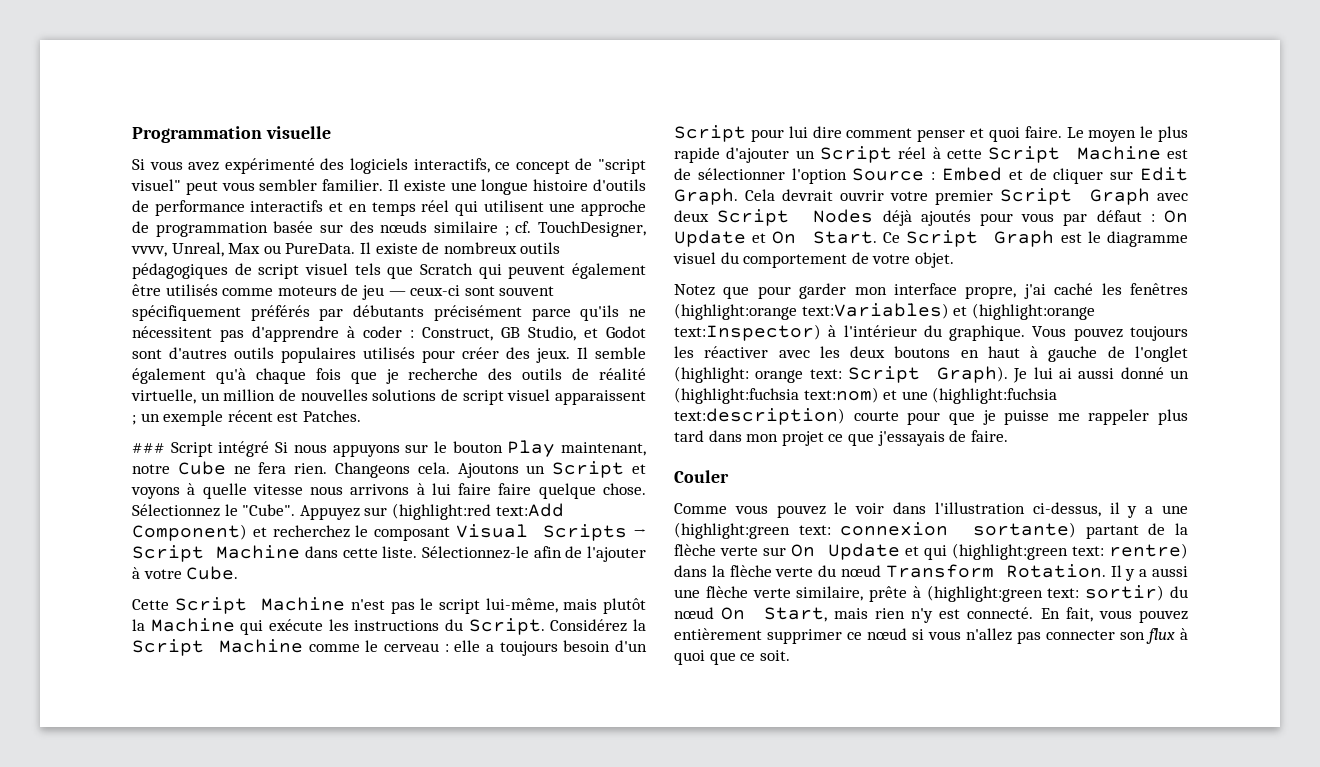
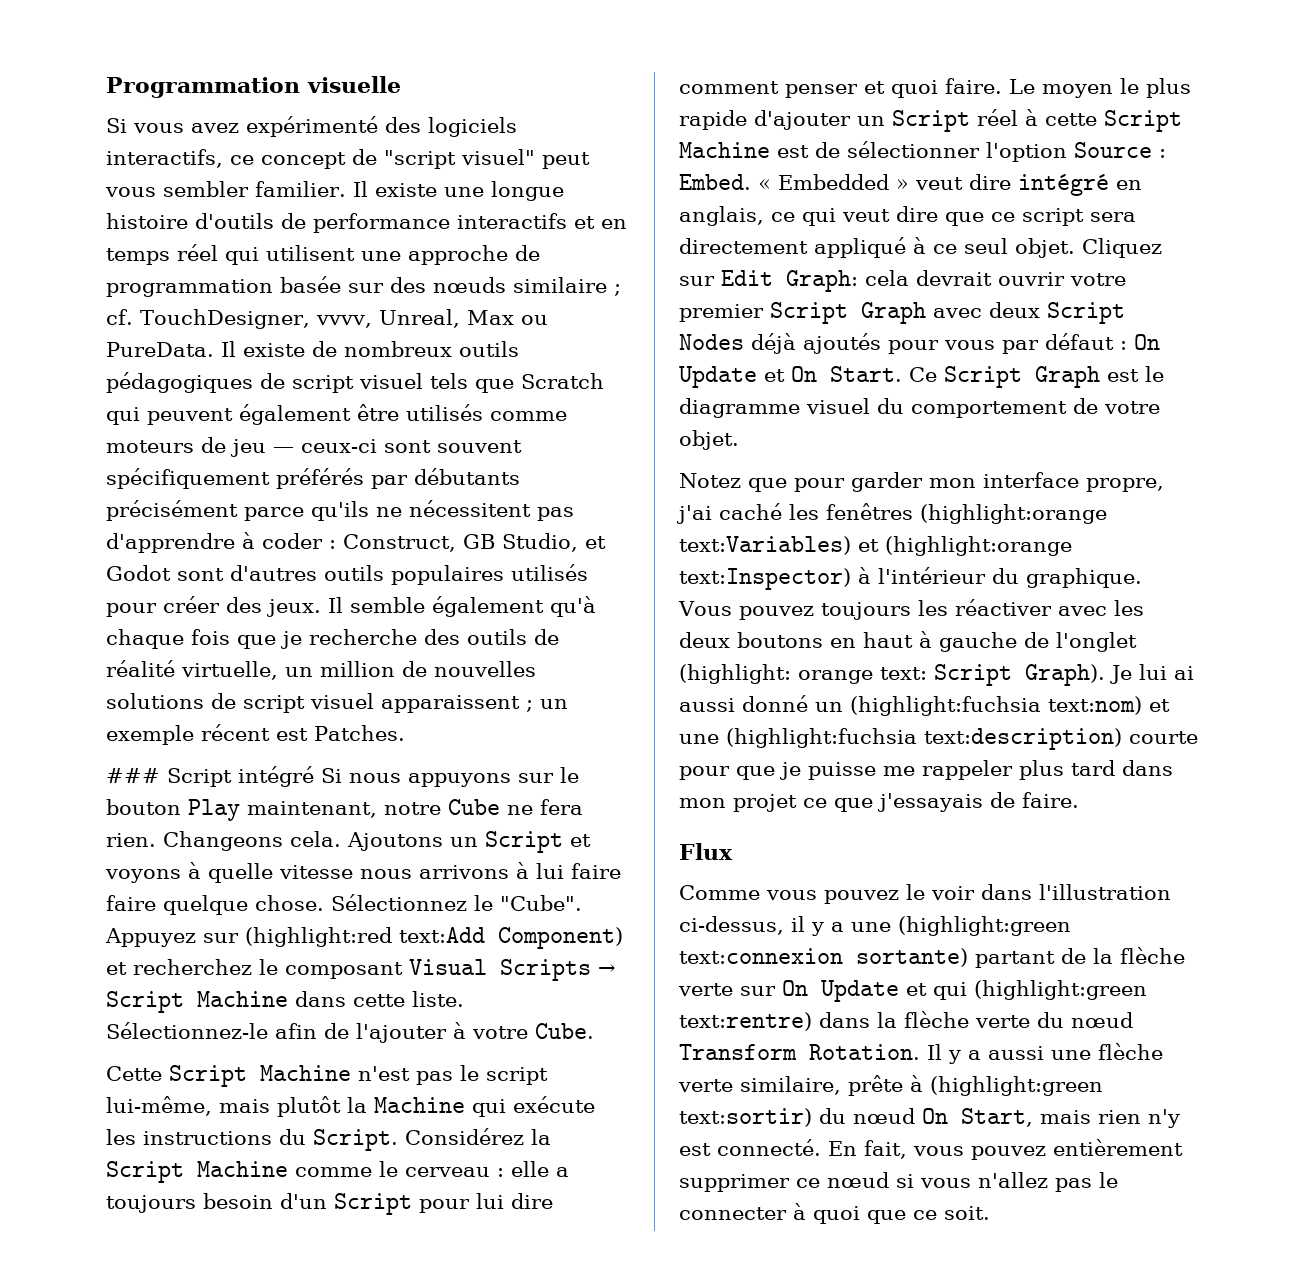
[942,167,1188,184] [674,188,775,205] Embed et de cliquer sur Edit Graph. Cela -> [679,174,1142,196] [679,206,1136,226] [679,237,1162,258] [679,270,909,292] Embed. « Embedded » veut dire intégré en anglais, ce qui veut dire que ce script sera directement appliqué à ce seul objet. Cliquez sur Edit Graph: cela
[674,470,729,483] Couler -> [679,843,733,860] Flux
[798,522,949,536] text: connexion -> [679,948,843,964] text:connexion
[1072,543,1188,559] text: rentre) -> [679,1012,812,1031] text:rentre)
[1047,585,1165,601] text: sortir) -> [679,1108,812,1127] text:sortir)
[1046,628,1175,644] connecter son flux -> [1099,1172,1118,1188] [679,1207,787,1220] le connecter

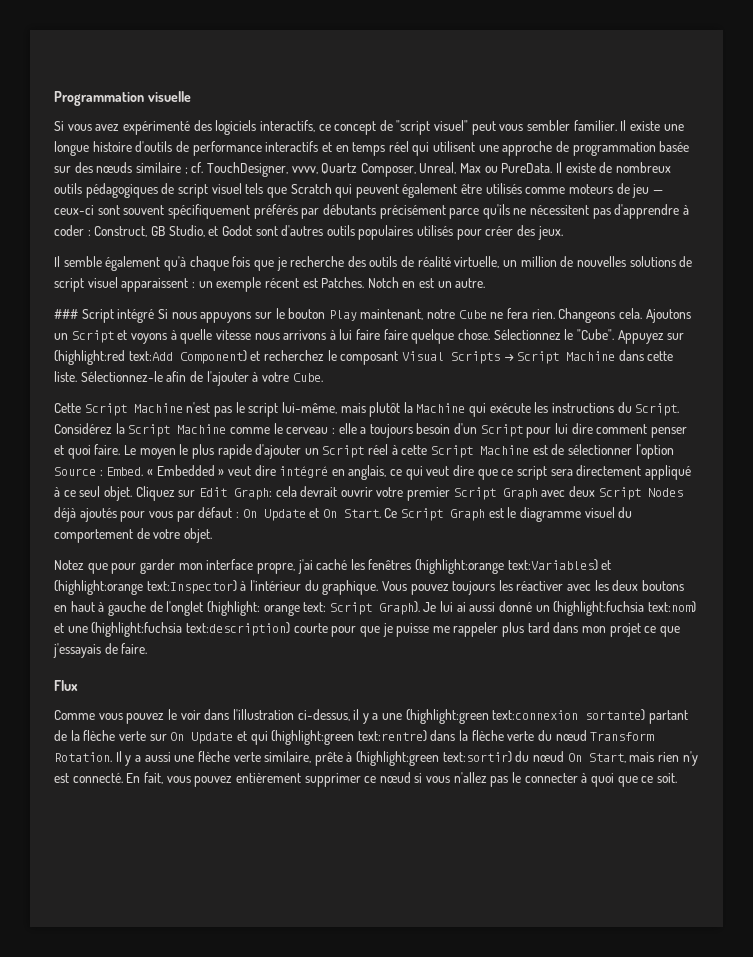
(372, 321) none -> [321,163,416,177] Quartz Composer,
(321, 608) none -> (563, 233) //
[526,700,533,712] ; -> [191,282,195,288] :
(405, 733) none -> [367,277,486,288] Notch en est un autre.

